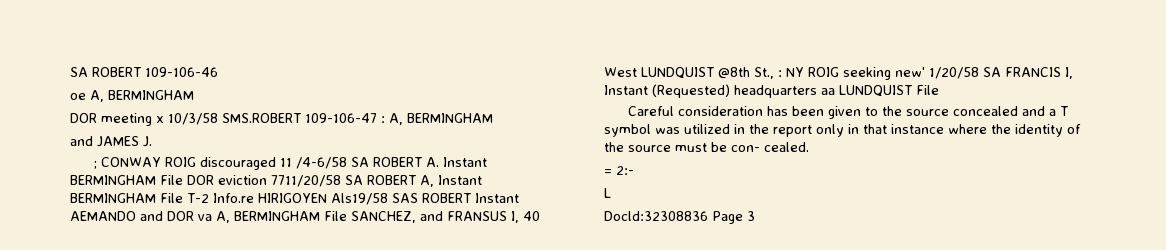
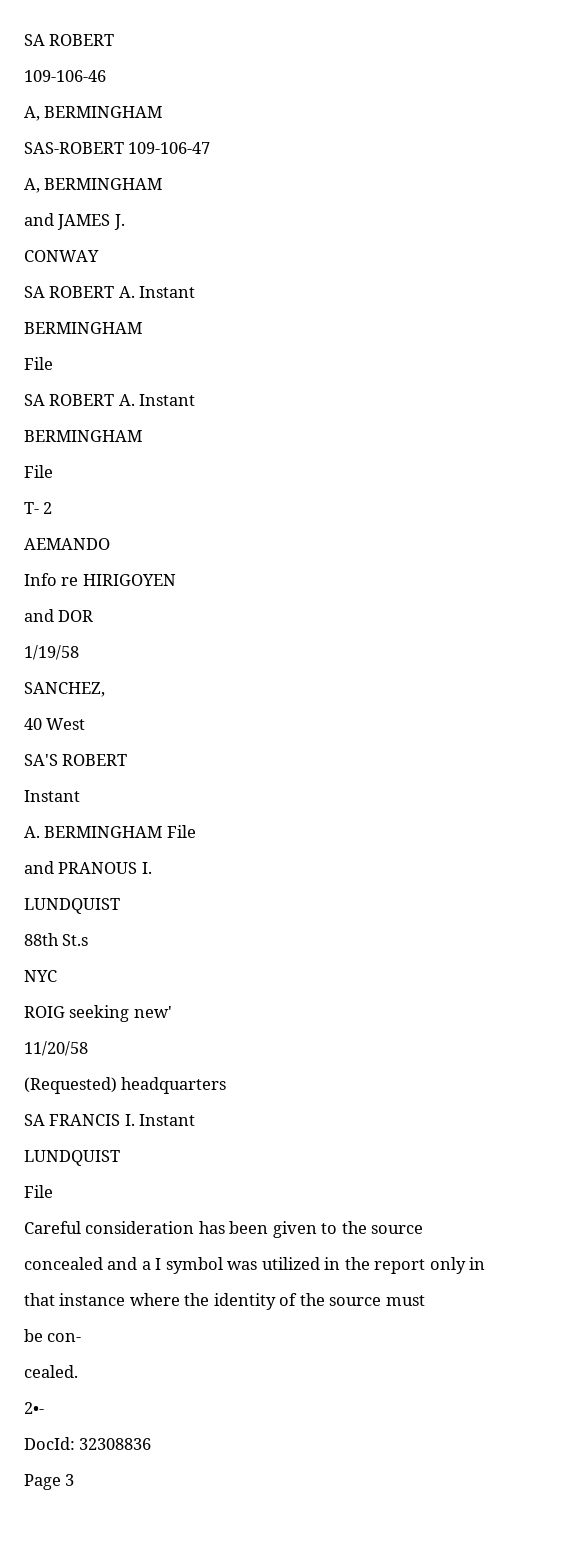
[70,67,141,77] SA ROBERT -> [24,34,115,46] SA ROBERT //
[70,90,194,102] [70,113,301,126] oe A, BERMINGHAM // DOR meeting x 10/3/58 SMS.ROBERT -> [24,106,163,121] [24,142,124,154] A, BERMINGHAM // SAS-ROBERT
[381,116,385,123] : -> (211, 148) //
[94,160,98,169] ; -> (125, 222) none
[165,157,488,170] [70,175,482,187] [70,193,519,205] [70,211,540,223] [604,67,804,79] ROIG discouraged 11 /4-6/58 SA ROBERT A. Instant BERMINGHAM File DOR eviction 7711/20/58 SA ROBERT A, Instant BERMINGHAM File T-2 Info.re HIRIGOYEN Als19/58 SAS ROBERT Instant AEMANDO and DOR va A, BERMINGHAM File SANCHEZ, and FRANSUS I, 40 West LUNDQUIST @8th St., : NY -> [24,286,196,298] [24,322,142,334] [24,357,53,370] [24,394,196,406] [24,430,142,442] [24,465,53,478] [24,502,53,514] [24,538,110,550] [24,573,176,586] [24,609,94,622] [24,645,79,660] [24,682,105,697] [24,718,86,730] [24,754,128,766] [24,790,80,802] [24,825,196,838] [24,861,152,874] [24,898,120,914] [24,933,89,946] [24,970,57,982] // SA ROBERT A. Instant // BERMINGHAM // File // SA ROBERT A. Instant // BERMINGHAM // File // T- 2 // AEMANDO // Info re HIRIGOYEN // and DOR // 1/19/58 // SANCHEZ, // 40 West // SA'S ROBERT // Instant // A. BERMINGHAM File // and PRANOUS I. // LUNDQUIST // 88th St.s // NYC //
[929,67,979,79] 1/20/58 -> [24,1041,88,1056] [24,1077,227,1094] // 11/20/58 // (Requested) headquarters //
[1065,67,1073,79] [604,84,912,98] I, Instant (Requested) headquarters aa LUNDQUIST -> [124,1114,196,1126] [24,1150,120,1166] I. Instant // LUNDQUIST //
(950, 112) none -> (424, 1229) //
[1060,106,1069,116] T -> [155,1258,162,1270] I
(859, 129) none -> (486, 1263) //
(707, 147) none -> (425, 1300) //
(760, 148) none -> (82, 1337) //
[604,166,634,175] [604,188,611,198] [604,211,708,221] = 2:- // L // Docld:32308836 -> [24,1402,44,1414] [24,1437,152,1450] 2•- // DocId: 32308836 //

